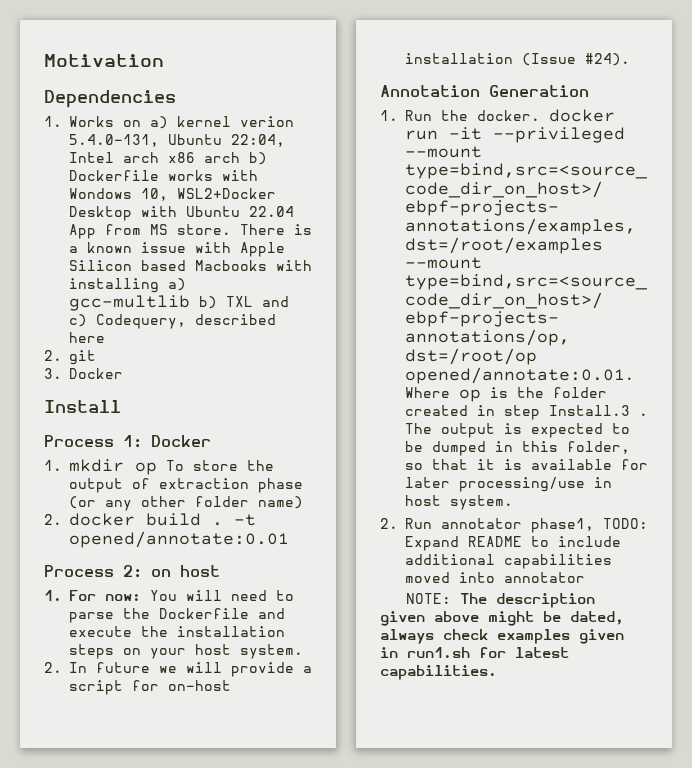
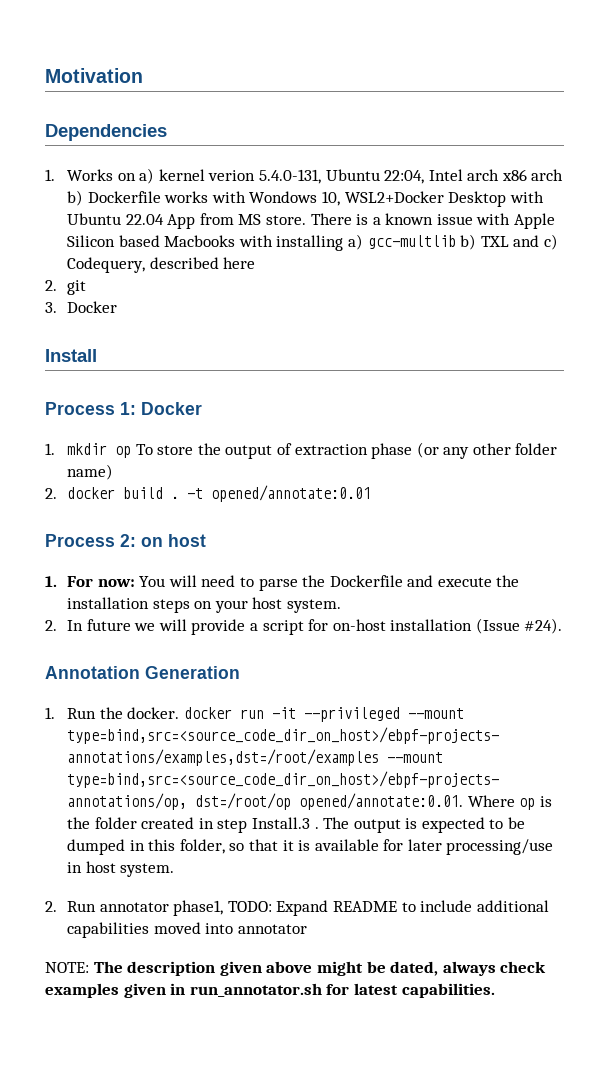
[407,647,470,658] run1.sh -> [189,983,322,997] run_annotator.sh

